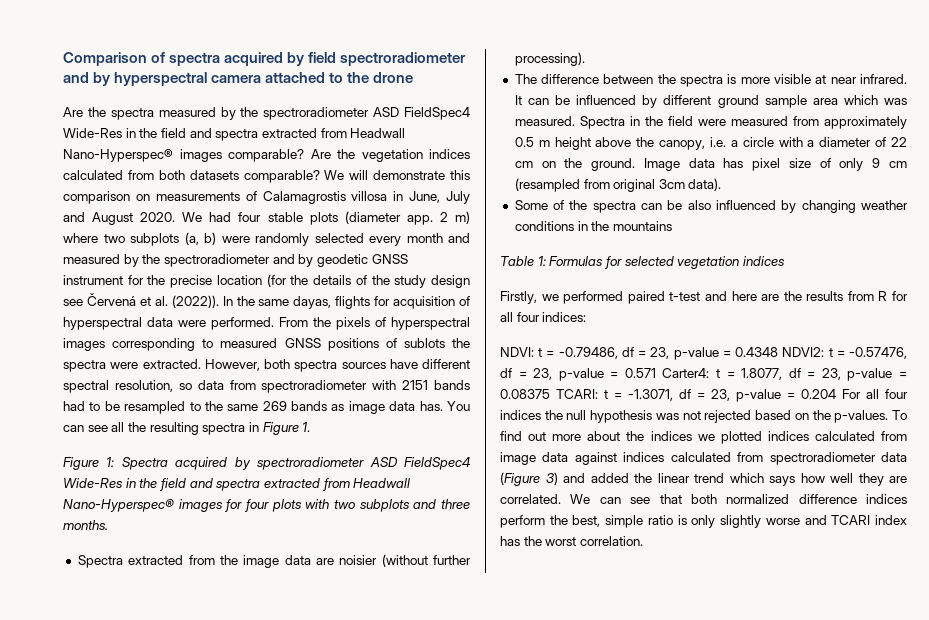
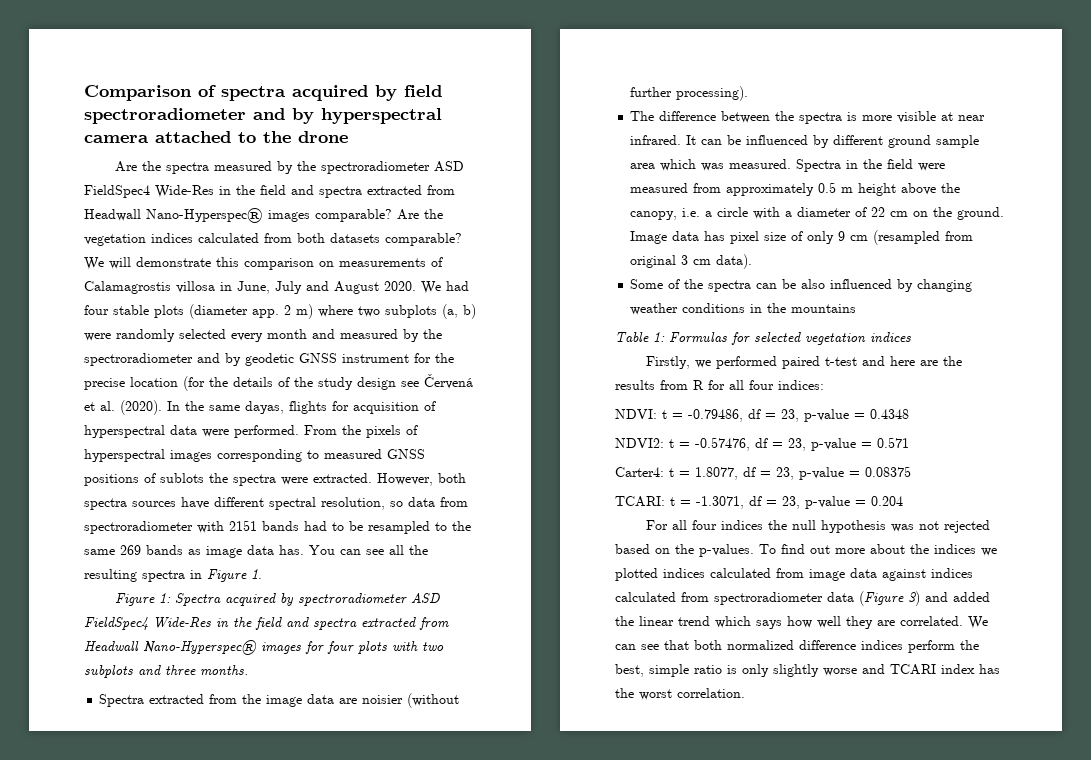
[171,295,219,308] (2022)). -> [120,400,162,415] (2020).
[658,179,685,189] 3cm -> [681,255,712,265] 3 cm
(779, 352) none -> (909, 414) //
(656, 373) none -> (909, 442) //
(550, 394) none -> (911, 471) //
(836, 394) none -> (903, 501) //

